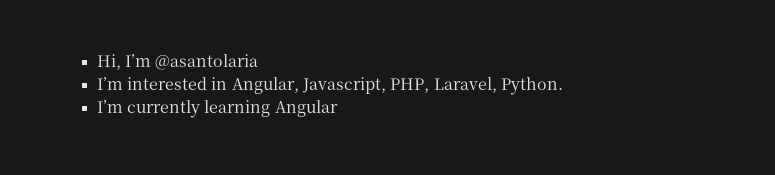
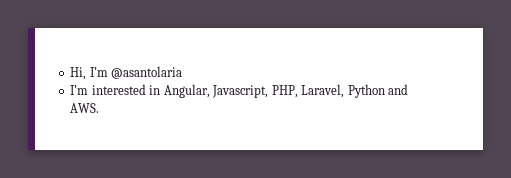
[500,77,563,95] [96,100,338,118] Python. // I’m currently learning Angular -> [347,84,409,98] [70,103,100,113] Python and AWS.

